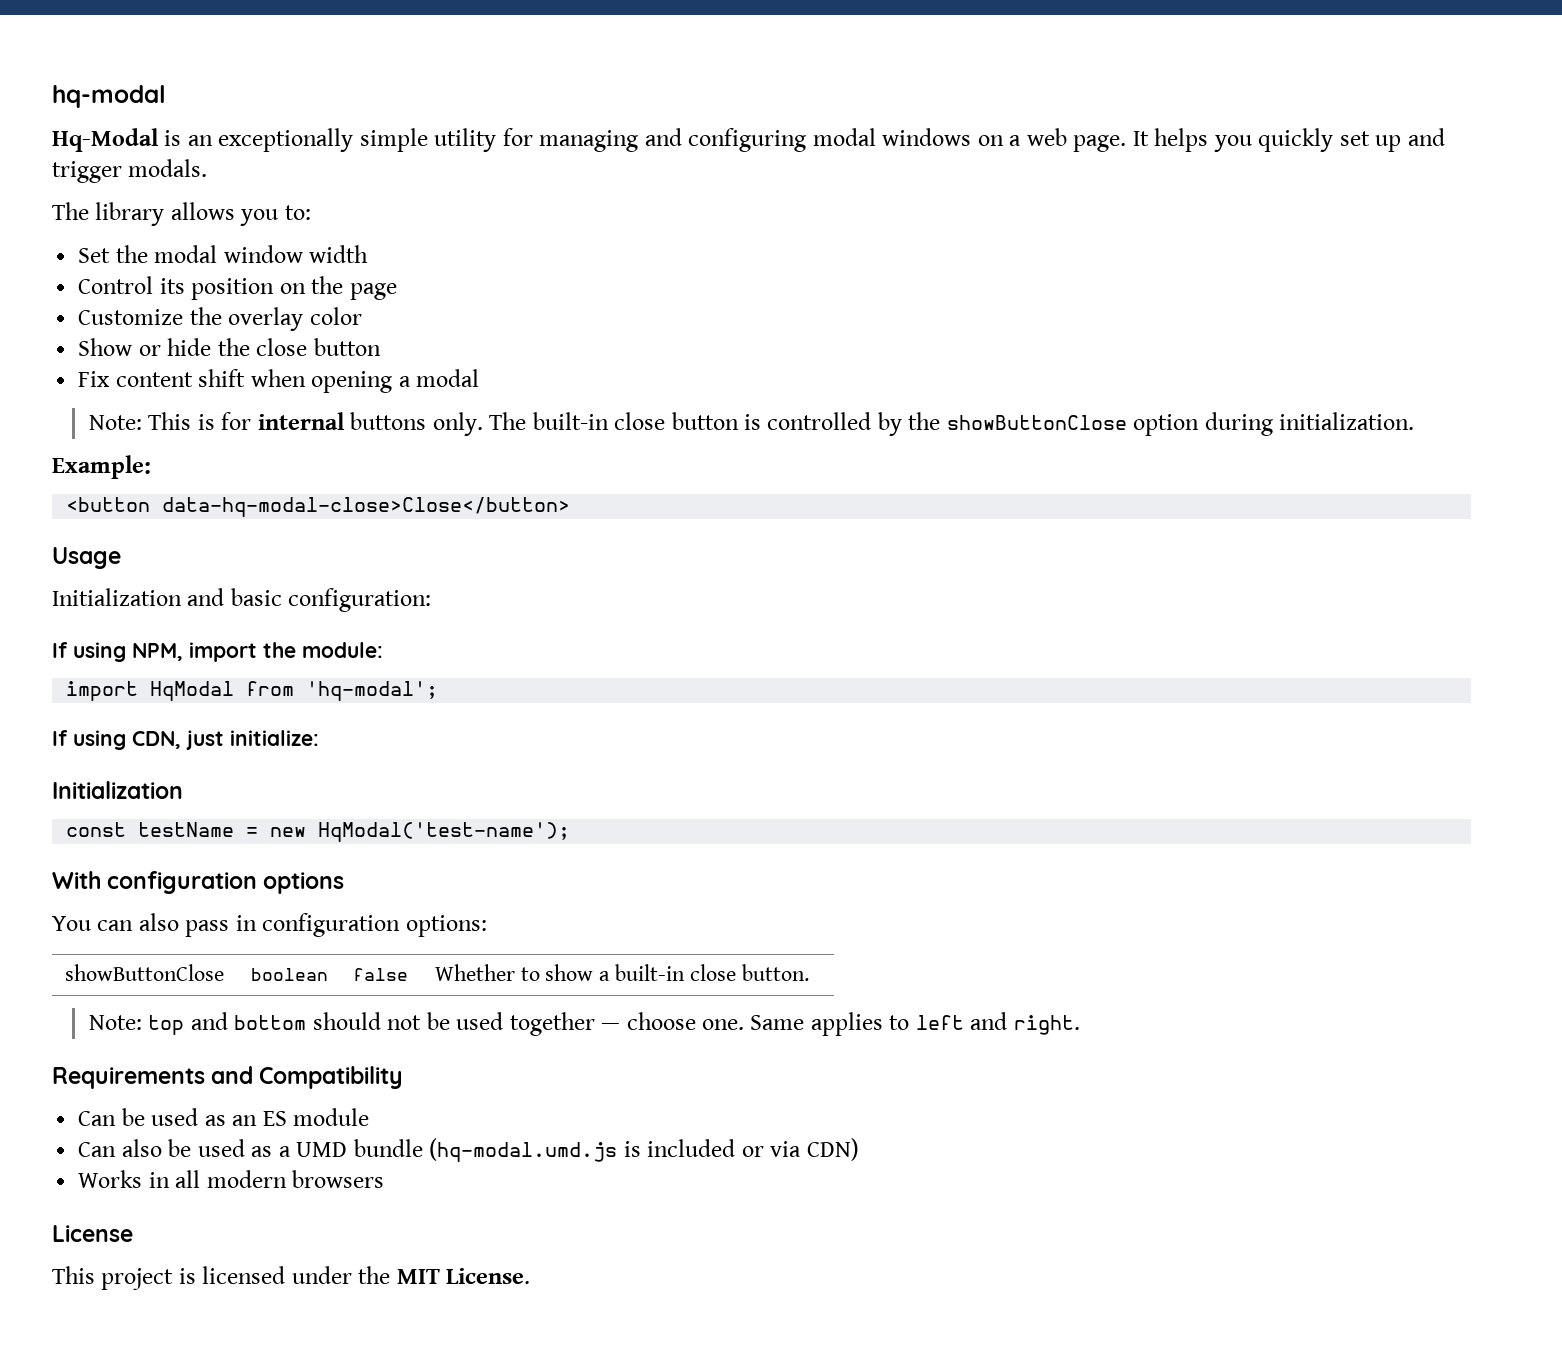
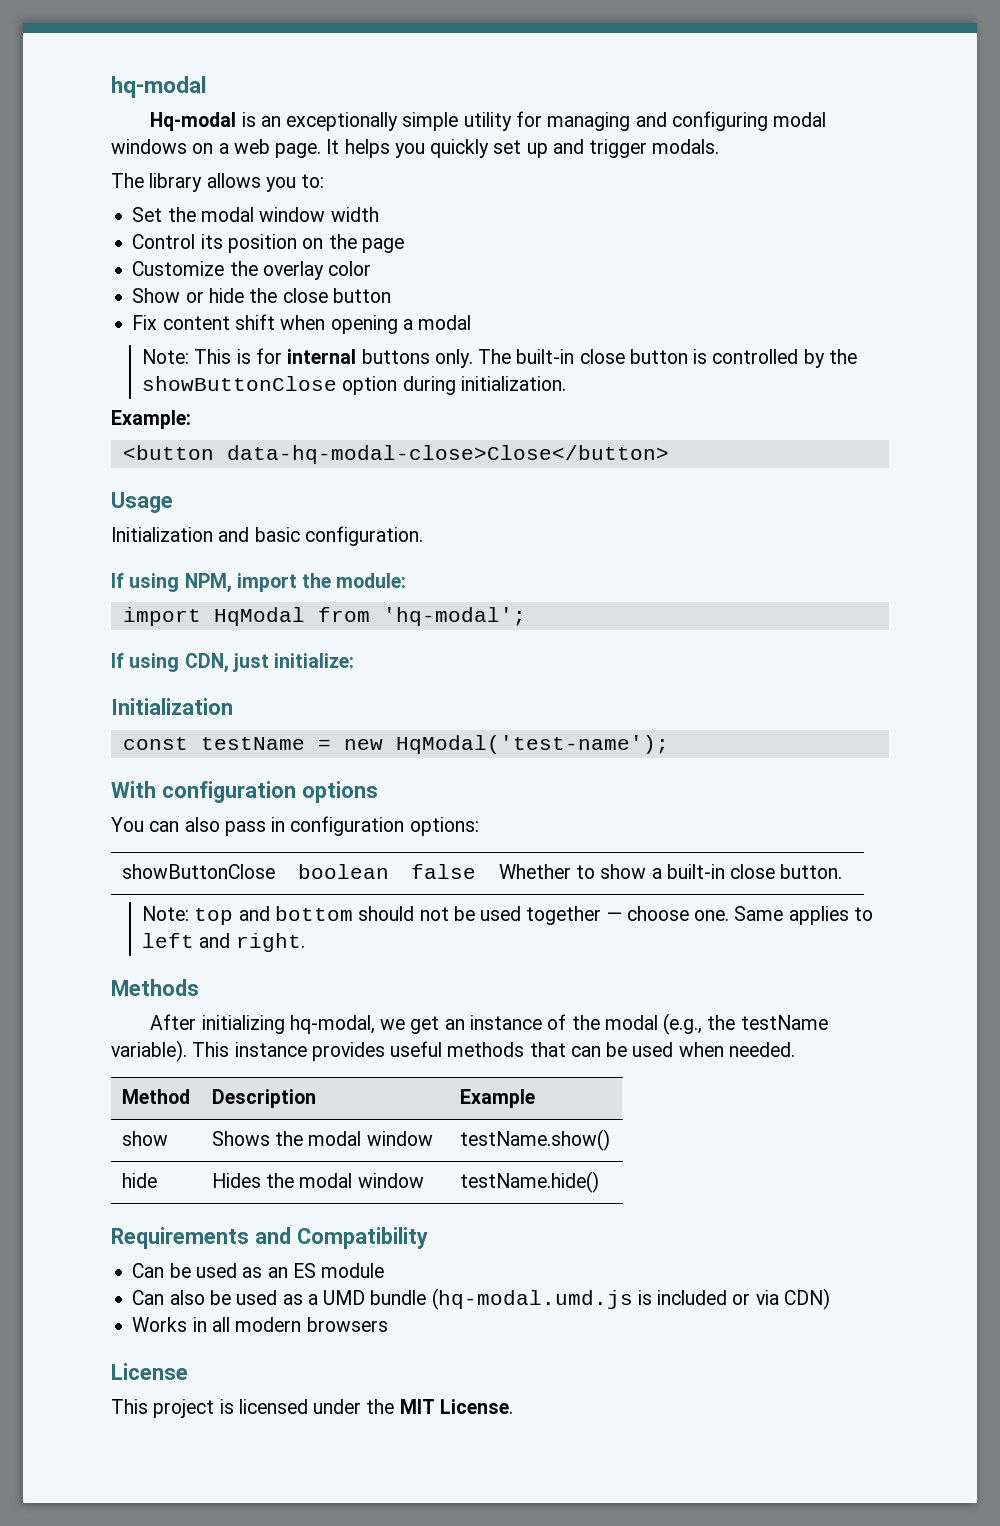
[52,128,159,152] Hq-Modal -> [150,112,237,131] Hq-modal
[288,588,432,612] configuration: -> [304,526,423,546] configuration.
(1080, 1025) none -> [111,979,199,996] [150,1013,828,1035] [111,1040,795,1062] [121,1089,190,1104] [211,1089,316,1108] [459,1089,535,1108] [121,1131,168,1146] [211,1131,433,1146] [459,1129,610,1151] [121,1173,157,1188] [211,1173,424,1188] [459,1171,599,1193] // Methods // After initializing hq-modal, we get an instance of the modal (e.g., the testName variable). This instance provides useful methods that can be used when needed. // Method | Description | Example // show | Shows the modal window | testName.show() // hide | Hides the modal window | testName.hide()

